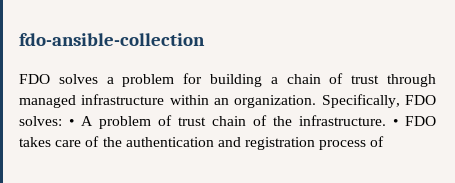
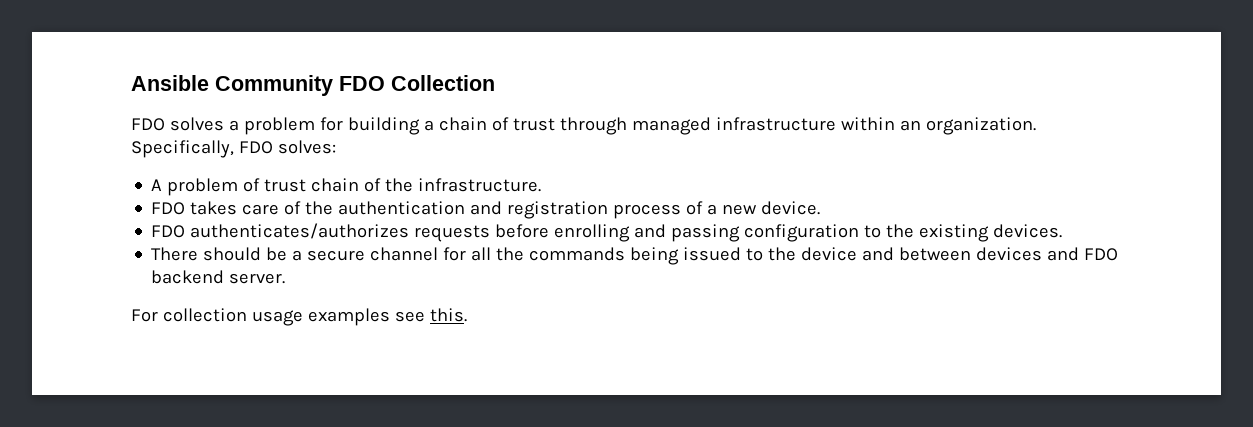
[19,33,205,46] fdo-ansible-collection -> [131,75,495,96] Ansible Community FDO Collection
[69,119,74,126] • -> (336, 147) //
[393,119,398,126] • -> (542, 185) //
(385, 141) none -> [707,201,821,215] [151,223,1063,242] [151,247,1119,265] [151,270,286,284] [131,308,467,326] a new device. // FDO authenticates/authorizes requests before enrolling and passing configuration to the existing devices. // There should be a secure channel for all the commands being issued to the device and between devices and FDO backend server. // For collection usage examples see this.

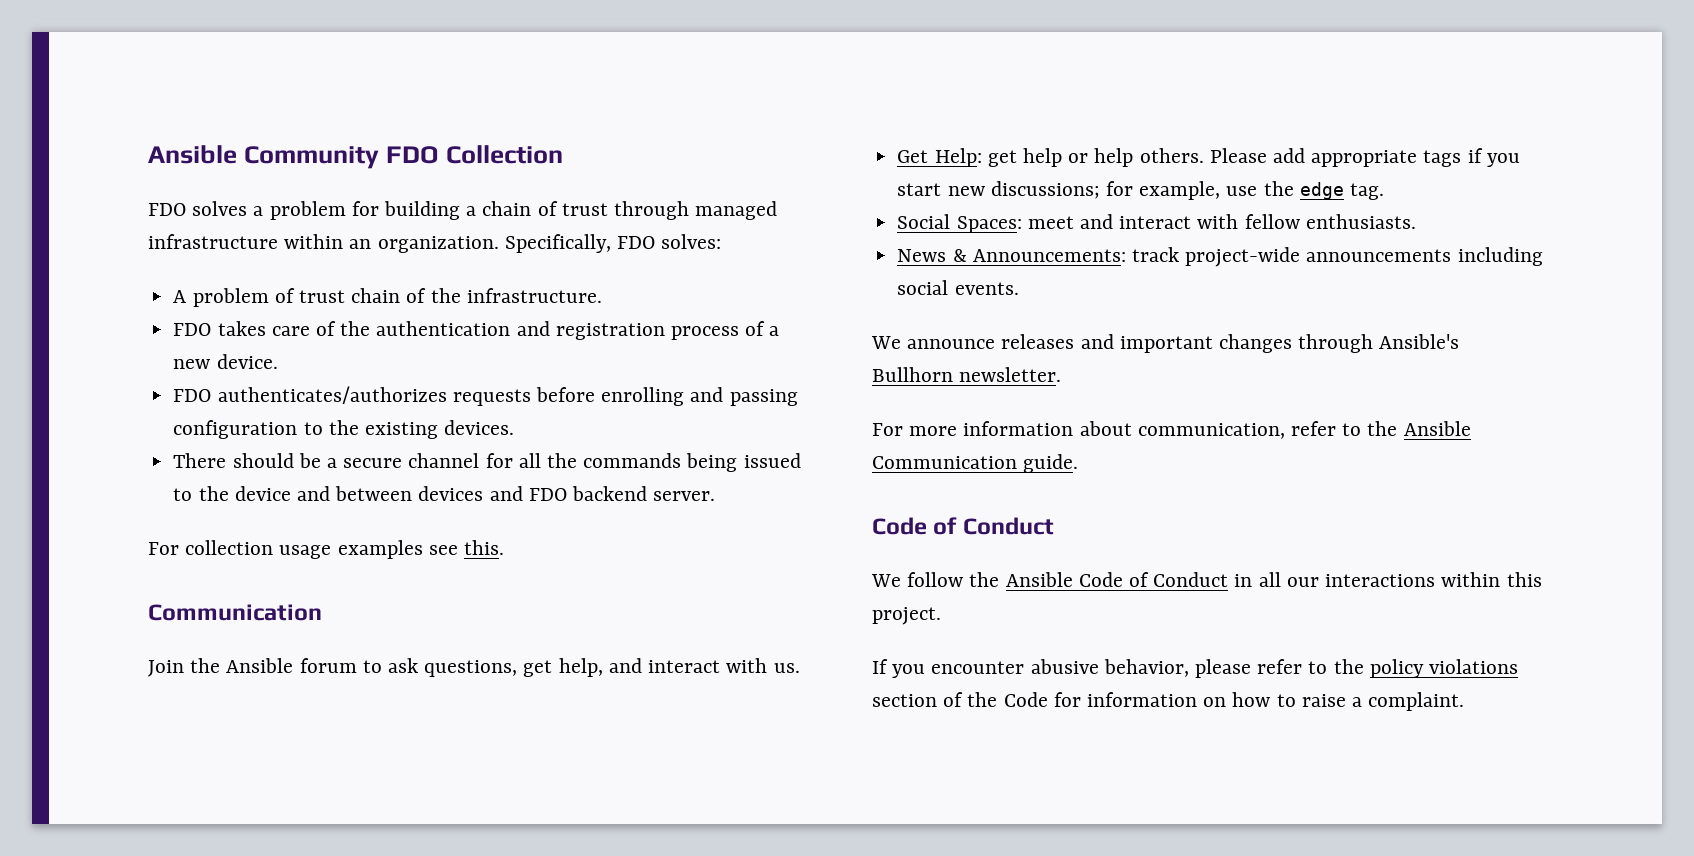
(467, 315) none -> [148,604,322,621] [148,658,800,677] [897,148,1520,167] [897,181,1384,200] [897,214,1416,233] [897,247,1543,267] [897,280,1019,295] [871,334,1460,353] [872,367,1062,382] [872,421,1471,439] [872,454,1079,473] [872,517,1054,535] [871,572,1542,587] [872,607,941,625] [872,659,1519,678] [872,692,1465,711] // Communication // Join the Ansible forum to ask questions, get help, and interact with us. // Get Help: get help or help others. Please add appropriate tags if you start new discussions; for example, use the edge tag. // Social Spaces: meet and interact with fellow enthusiasts. // News & Announcements: track project-wide announcements including social events. // We announce releases and important changes through Ansible's Bullhorn newsletter. // For more information about communication, refer to the Ansible Communication guide. // Code of Conduct // We follow the Ansible Code of Conduct in all our interactions within this project. // If you encounter abusive behavior, please refer to the policy violations section of the Code for information on how to raise a complaint.

